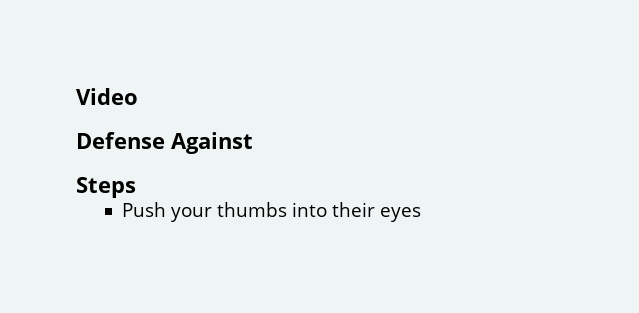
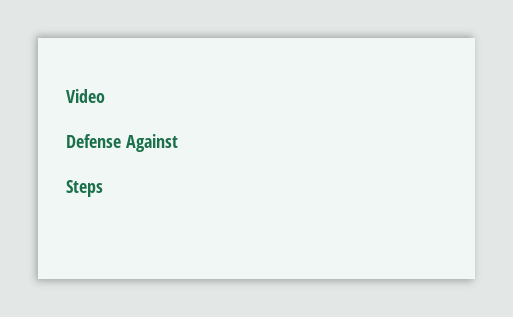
[122,202,422,222] // Push your thumbs into their eyes -> (103, 188) none

